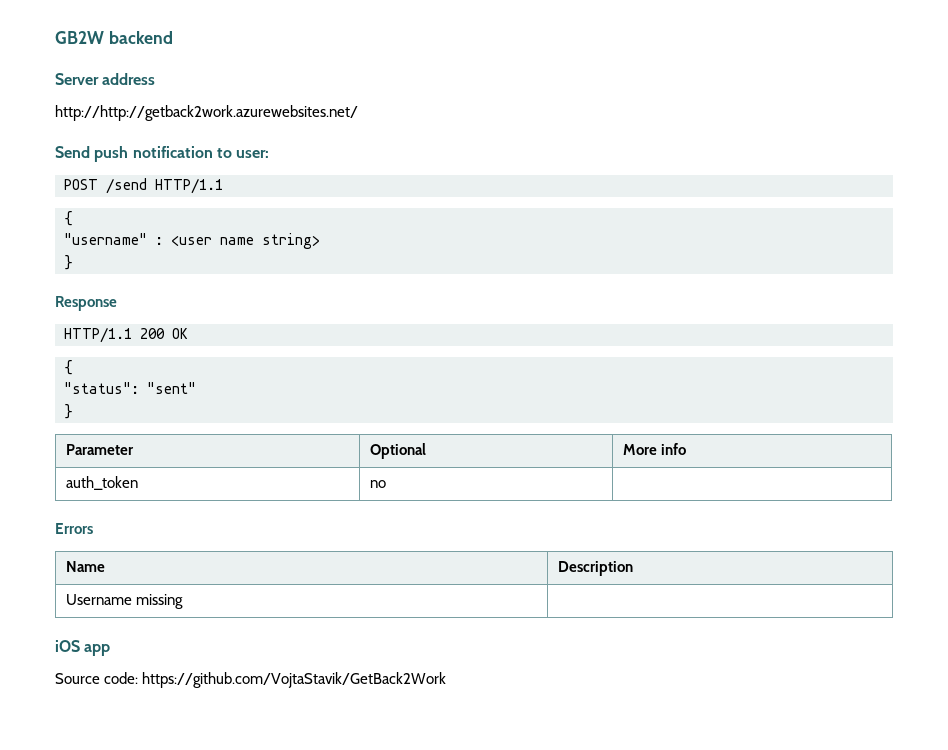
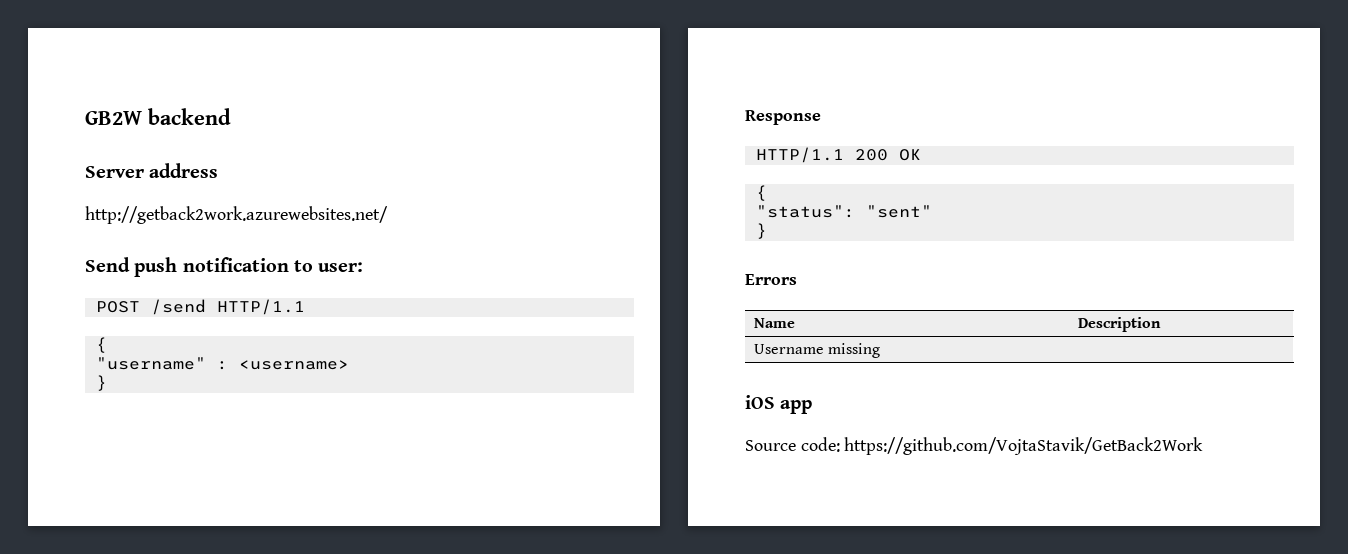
[55,105,358,121] http://http://getback2work.azurewebsites.net/ -> [85,206,388,224] http://getback2work.azurewebsites.net/
[171,233,320,249] <user name string> -> [238,360,349,370] <username>
[66,444,135,455] [370,443,427,459] [623,443,687,455] [66,476,139,490] [370,480,387,488] // Parameter | Optional | More info // auth_token | no | -> (767, 231) none

